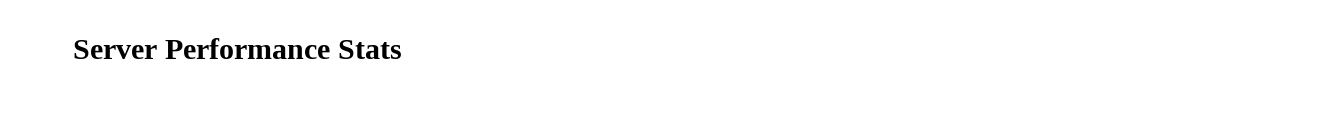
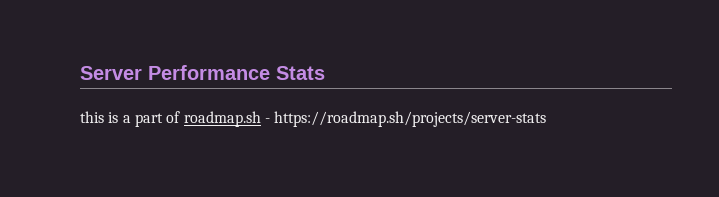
(403, 49) none -> [80,111,547,127] // this is a part of roadmap.sh - https://roadmap.sh/projects/server-stats

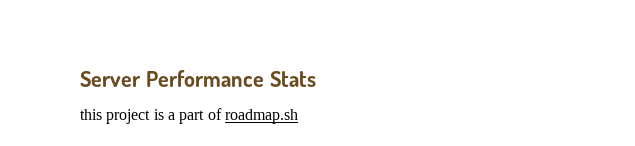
(104, 117) none -> [106,109,151,124] project
[264,111,547,127] - https://roadmap.sh/projects/server-stats -> (298, 116) none

